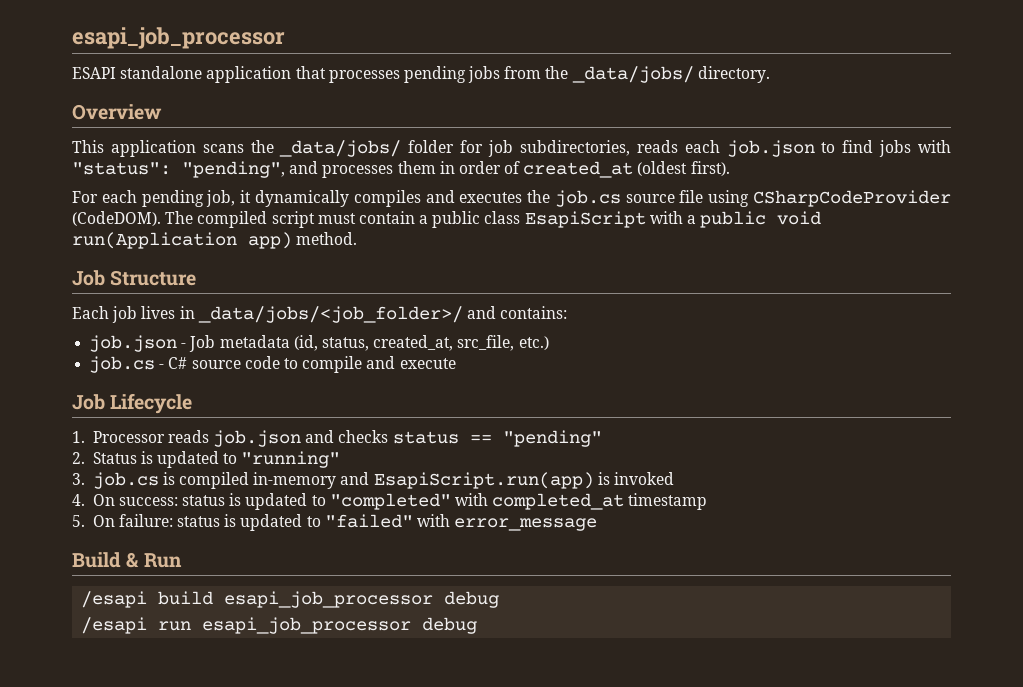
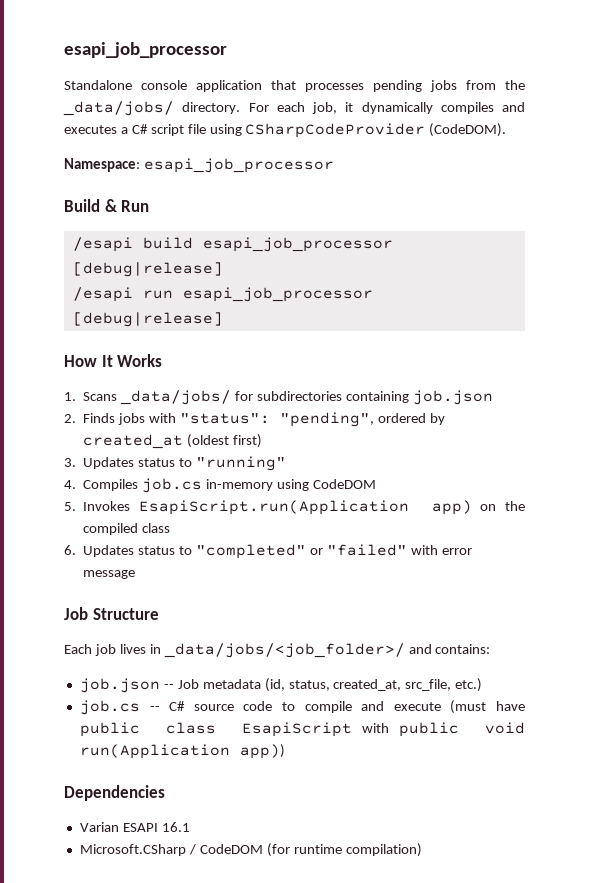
[72,27,285,49] [72,66,203,79] esapi_job_processor // ESAPI standalone -> [64,42,227,58] [64,80,187,90] esapi_job_processor // Standalone console
[72,104,162,120] [72,140,952,157] [72,161,730,178] // Overview // This application scans the _data/jobs/ folder for job subdirectories, reads each job.json to find jobs with "status": "pending", and processes them in order of created_at (oldest first). // -> (241, 108) none
[141,190,204,207] pending -> (305, 107) none
[527,190,675,207] the job.cs source -> [120,124,184,136] a C# script
[165,211,822,228] [72,232,358,249] The compiled script must contain a public class EsapiScript with a public void run(Application app) method. -> [64,158,334,173] [64,199,150,212] [72,237,393,252] [72,262,223,277] [72,287,373,302] [72,312,223,327] [64,354,163,367] [64,390,494,405] [64,412,446,427] [83,434,263,449] [64,456,287,471] [64,478,377,493] [64,500,525,515] [83,523,171,535] [64,544,472,559] [83,570,136,579] // Namespace: esapi_job_processor // Build & Run // /esapi build esapi_job_processor [debug|release] // /esapi run esapi_job_processor [debug|release] // How It Works // 1. Scans _data/jobs/ for subdirectories containing job.json // 2. Finds jobs with "status": "pending", ordered by created_at (oldest first) // 3. Updates status to "running" // 4. Compiles job.cs in-memory using CodeDOM // 5. Invokes EsapiScript.run(Application app) on the compiled class // 6. Updates status to "completed" or "failed" with error message
[181,343,187,348] - -> [163,684,174,689] --
[159,364,165,369] - -> [149,706,160,711] --
[72,393,193,414] [72,430,602,447] [72,451,341,468] [72,472,675,489] [72,493,708,510] [72,514,598,531] [72,552,182,568] [81,591,500,608] [81,617,478,634] // Job Lifecycle // 1. Processor reads job.json and checks status == "pending" // 2. Status is updated to "running" // 3. job.cs is compiled in-memory and EsapiScript.run(app) is invoked // 4. On success: status is updated to "completed" with completed_at timestamp // 5. On failure: status is updated to "failed" with error_message // Build & Run // /esapi build esapi_job_processor debug // /esapi run esapi_job_processor debug -> [450,700,526,714] [79,722,525,737] [79,744,285,759] [64,785,165,801] [79,822,190,832] [79,843,422,857] (must have public class EsapiScript with public void run(Application app)) // Dependencies // Varian ESAPI 16.1 // Microsoft.CSharp / CodeDOM (for runtime compilation)

